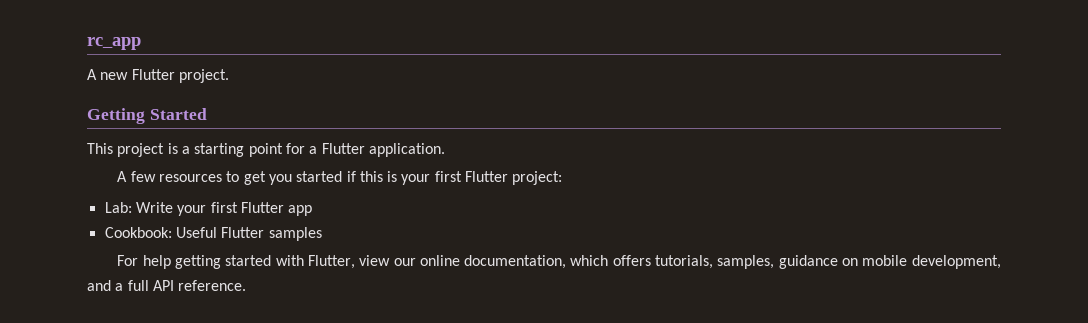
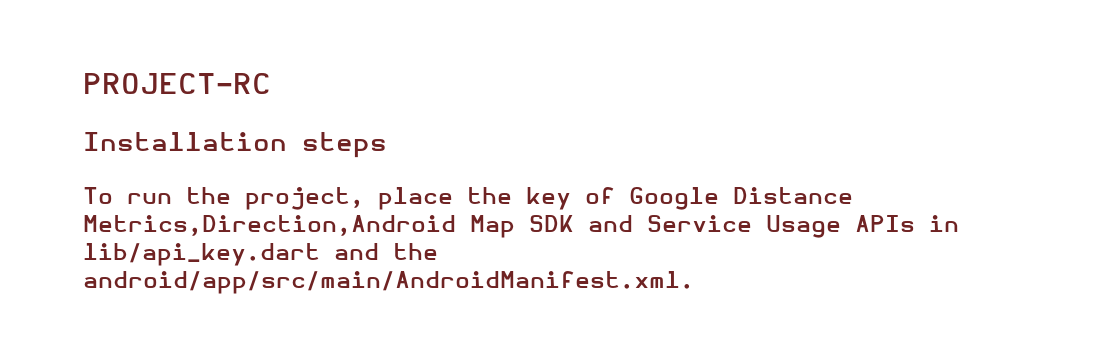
[87,37,141,50] [87,69,229,83] [87,108,207,124] [87,143,445,157] [117,171,563,185] [104,202,313,216] [104,227,322,241] [117,255,1001,269] [87,280,247,291] rc_app // A new Flutter project. // Getting Started // This project is a starting point for a Flutter application. // A few resources to get you started if this is your first Flutter project: // Lab: Write your first Flutter app // Cookbook: Useful Flutter samples // For help getting started with Flutter, view our online documentation, which offers tutorials, samples, guidance on mobile development, and a full API reference. -> [83,73,271,94] [83,132,387,158] [83,187,853,210] [83,215,959,238] [83,243,438,266] [83,271,694,294] PROJECT-RC // Installation steps // To run the project, place the key of Google Distance Metrics,Direction,Android Map SDK and Service Usage APIs in lib/api_key.dart and the android/app/src/main/AndroidManifest.xml.

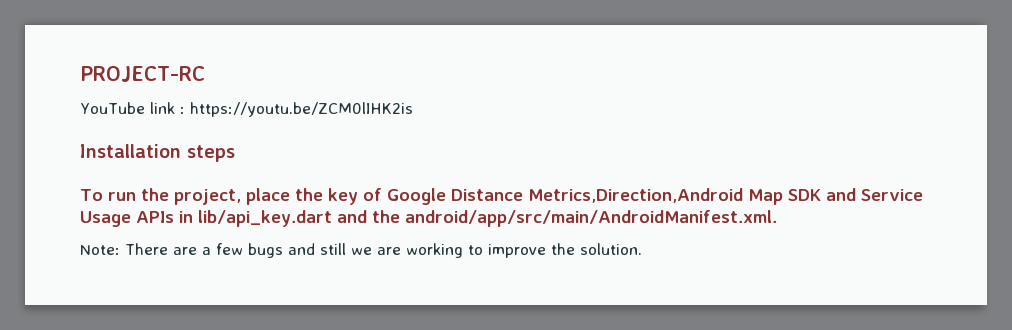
(271, 83) none -> [80,102,413,117] // YouTube link : https://youtu.be/ZCM0lIHK2is
(694, 282) none -> [80,243,642,258] // Note: There are a few bugs and still we are working to improve the solution.

